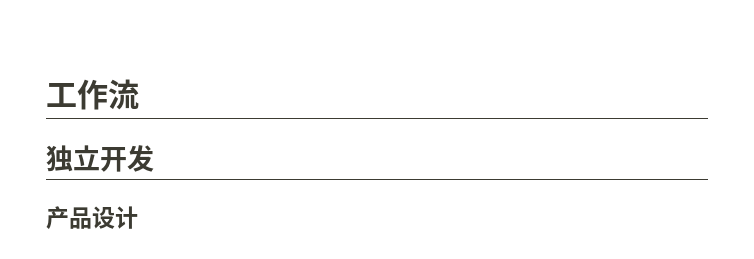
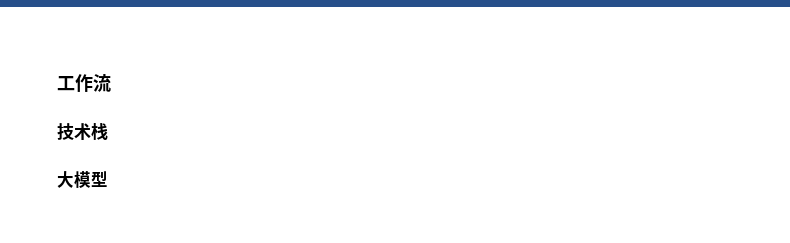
[46,145,154,172] [46,206,138,230] 独立开发 // 产品设计 -> [57,123,108,140] [57,171,108,188] 技术栈 // 大模型

